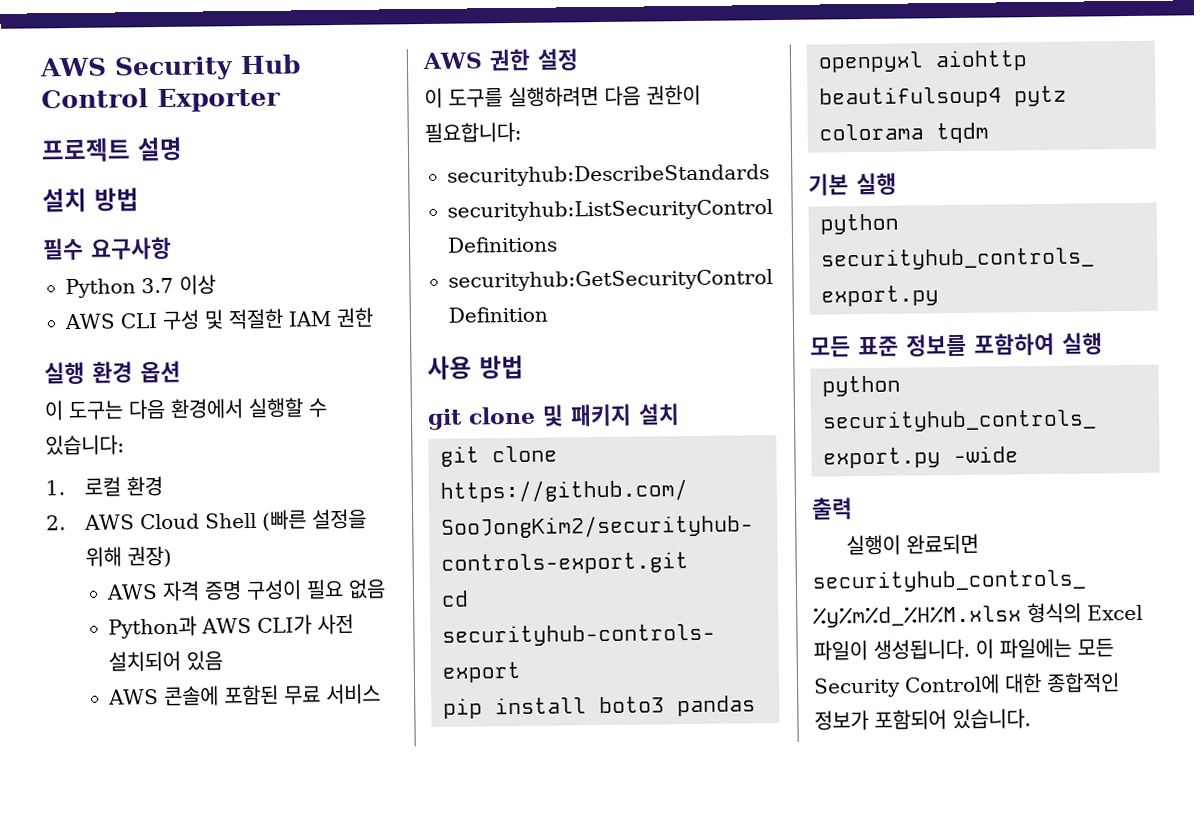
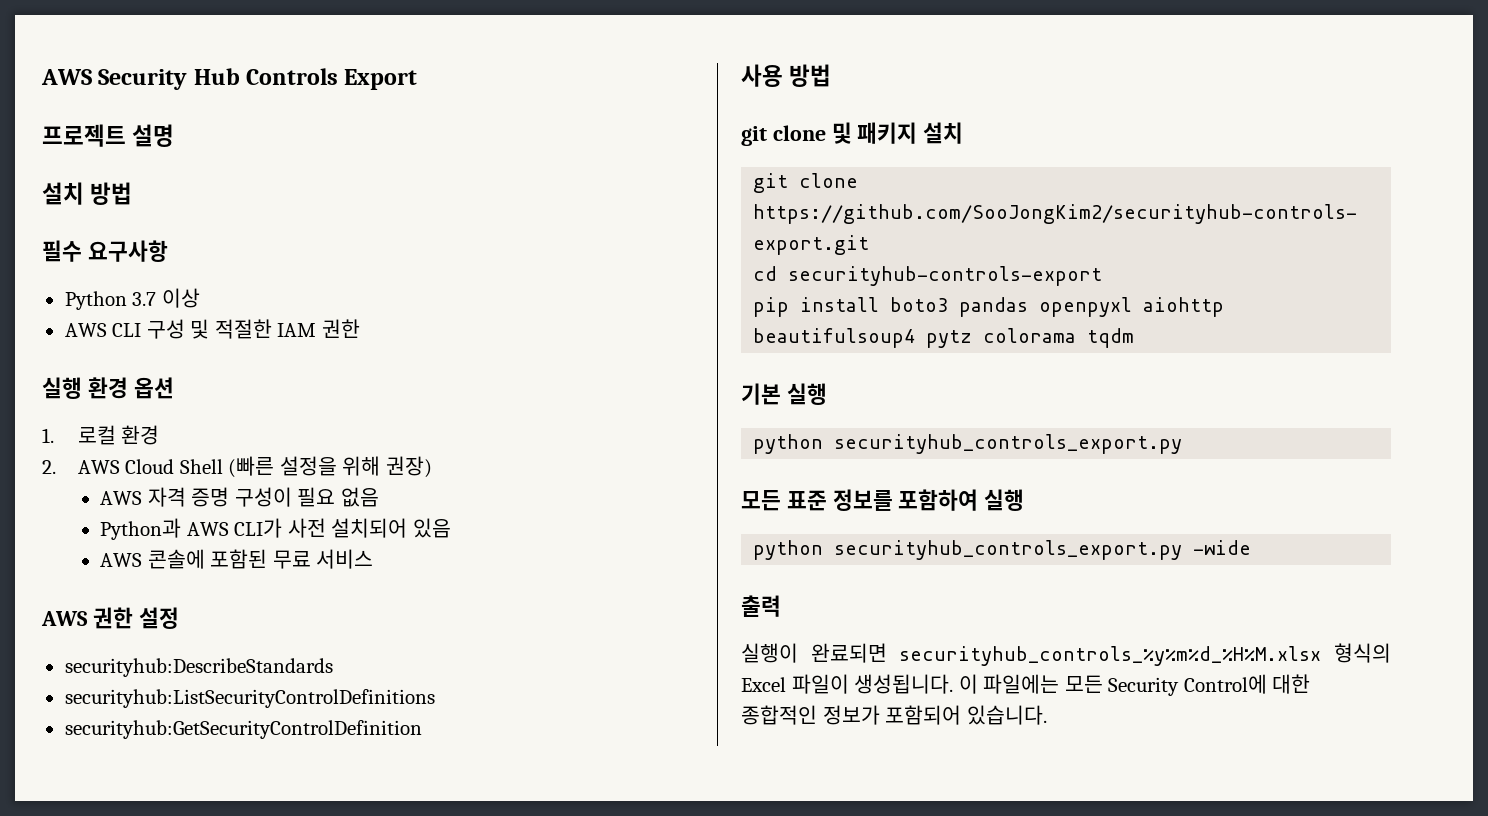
[41,87,281,113] Control Exporter -> [246,68,418,90] Controls Export
[44,397,327,421] [45,434,125,456] // 이 도구는 다음 환경에서 실행할 수 있습니다: -> (174, 388) none
[424,84,701,108] [424,121,522,143] // 이 도구를 실행하려면 다음 권한이 필요합니다: -> (179, 618) none

